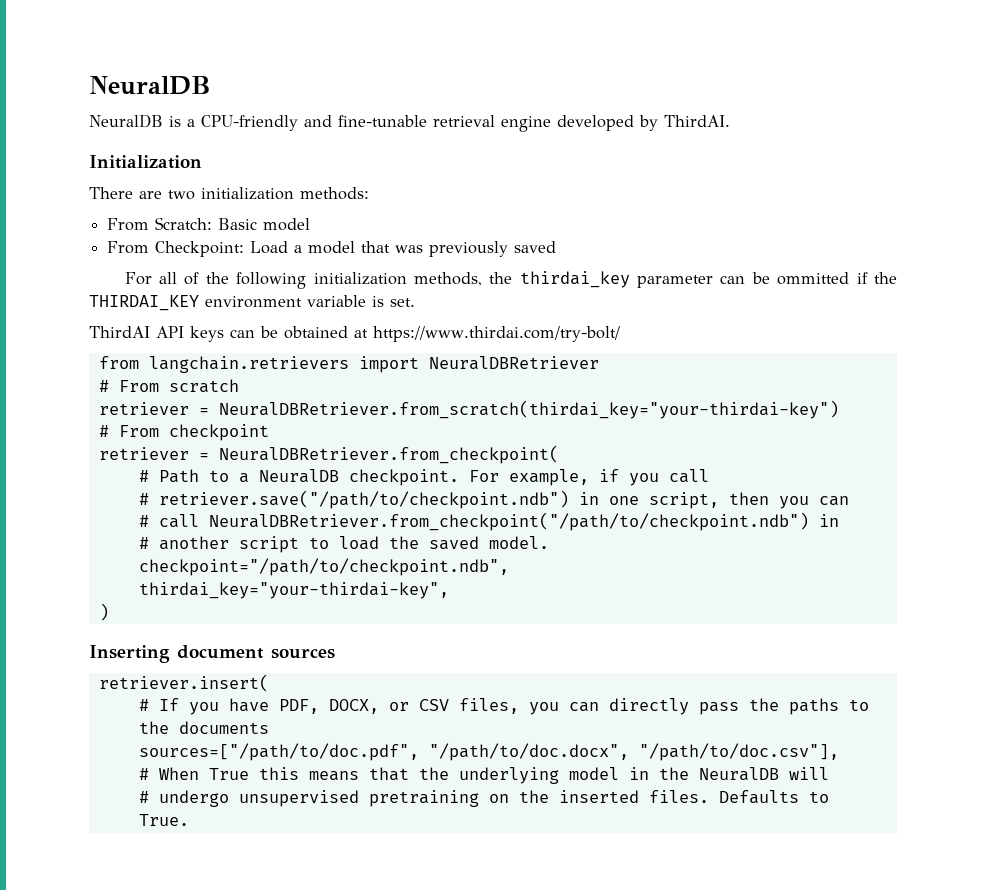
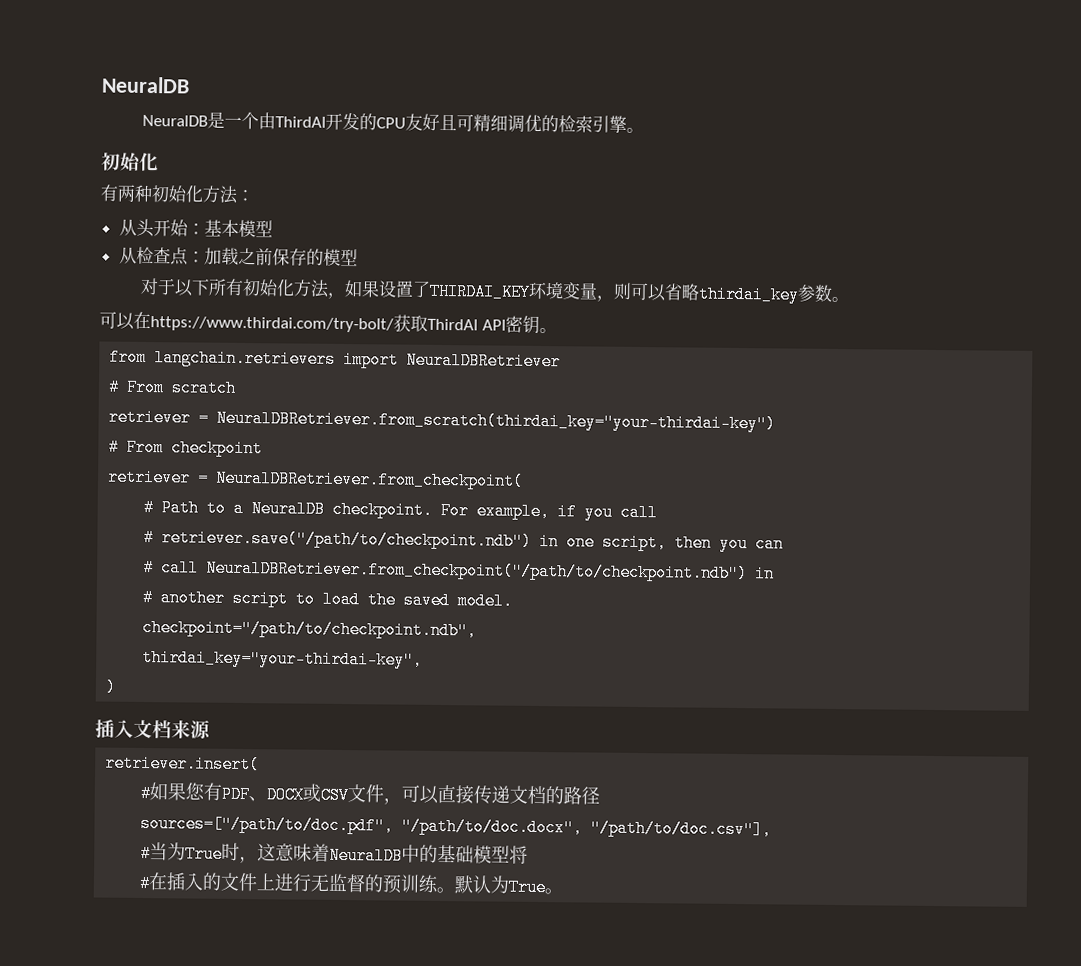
[169,115,730,132] [89,155,202,169] [89,187,369,200] [107,217,311,231] [107,241,557,257] [124,271,897,289] [89,295,415,311] [89,326,620,342] is a CPU-friendly and fine-tunable retrieval engine developed by ThirdAI. // Initialization // There are two initialization methods: // From Scratch: Basic model // From Checkpoint: Load a model that was previously saved // For all of the following initialization methods, the thirdai_key parameter can be ommitted if the THIRDAI_KEY environment variable is set. // ThirdAI API keys can be obtained at https://www.thirdai.com/try-bolt/ -> [206,111,644,134] [101,152,159,172] [100,184,254,204] [118,218,273,238] [118,246,358,267] [139,277,849,304] [99,311,557,334] 是一个由ThirdAI开发的CPU友好且可精细调优的检索引擎。 // 初始化 // 有两种初始化方法： // 从头开始：基本模型 // 从检查点：加载之前保存的模型 // 对于以下所有初始化方法，如果设置了THIRDAI_KEY环境变量，则可以省略thirdai_key参数。 // 可以在https://www.thirdai.com/try-bolt/获取ThirdAI API密钥。
[89,645,335,663] Inserting document sources -> [95,719,211,739] 插入文档来源
[158,698,869,715] [138,721,269,734] [138,743,839,761] [138,767,829,784] [138,790,829,807] [138,814,189,826] If you have PDF, DOCX, or CSV files, you can directly pass the paths to the documents // sources=["/path/to/doc.pdf", "/path/to/doc.docx", "/path/to/doc.csv"], // # When True this means that the underlying model in the NeuralDB will // # undergo unsupervised pretraining on the inserted files. Defaults to True. -> [149,782,601,805] [140,814,773,839] [140,842,529,865] [139,872,564,897] 如果您有PDF、DOCX或CSV文件，可以直接传递文档的路径 // sources=["/path/to/doc.pdf", "/path/to/doc.docx", "/path/to/doc.csv"], // #当为True时，这意味着NeuralDB中的基础模型将 // #在插入的文件上进行无监督的预训练。默认为True。

